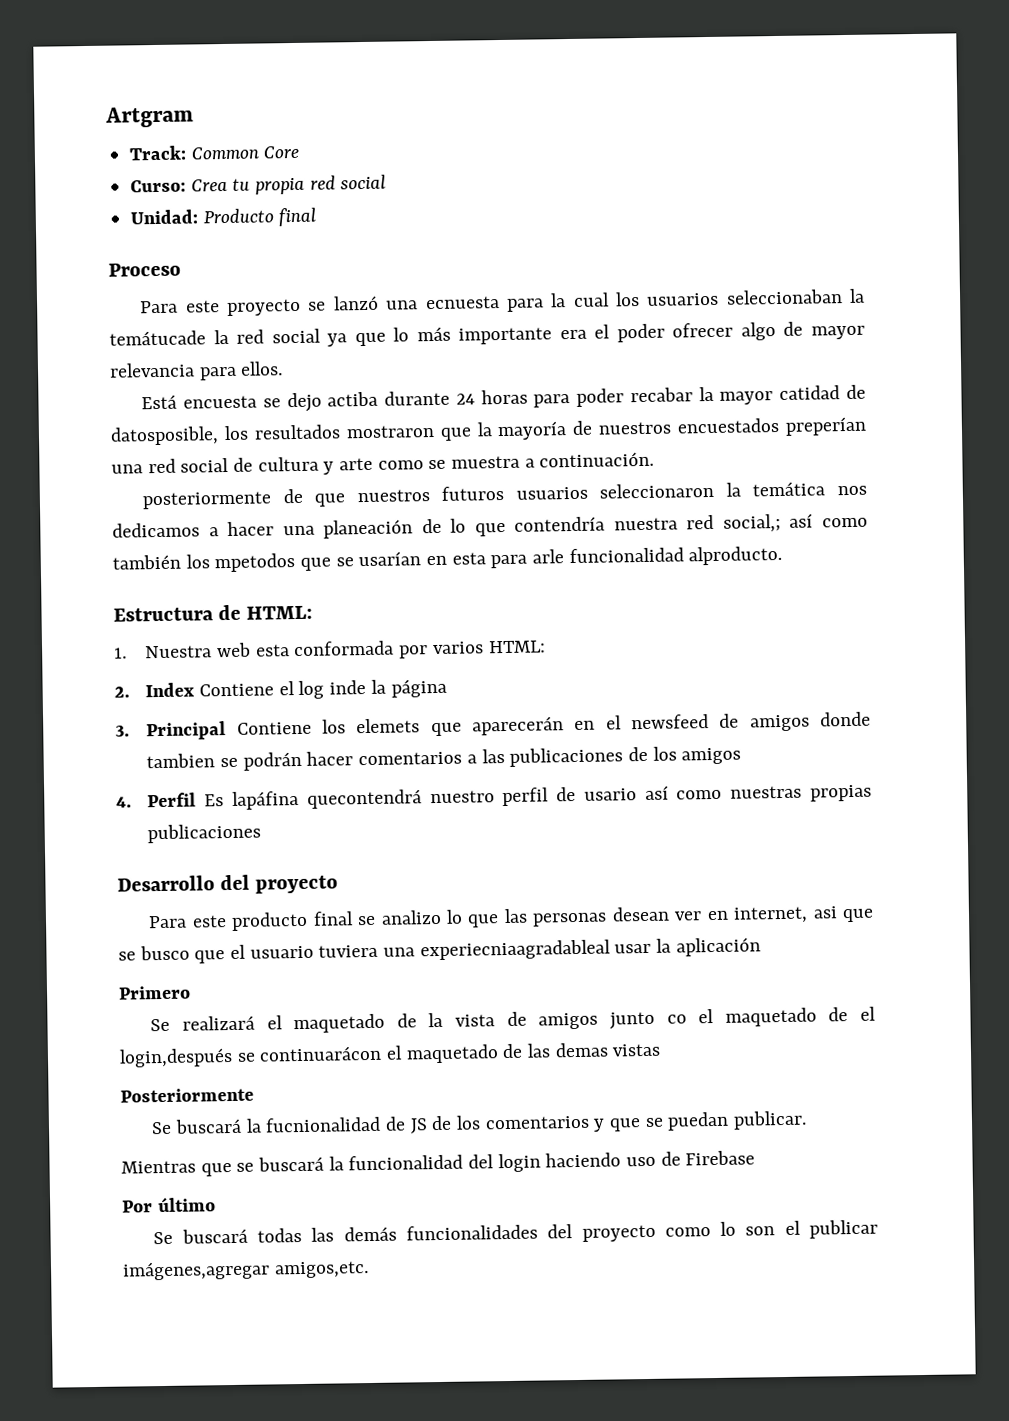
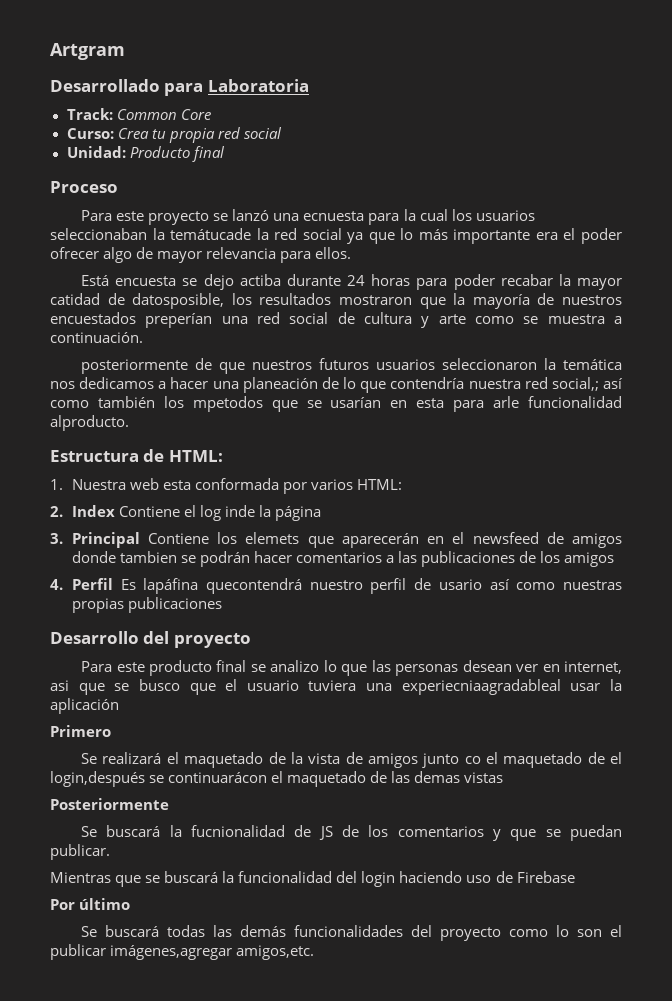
(194, 117) none -> [50,79,309,96] // Desarrollado para Laboratoria

